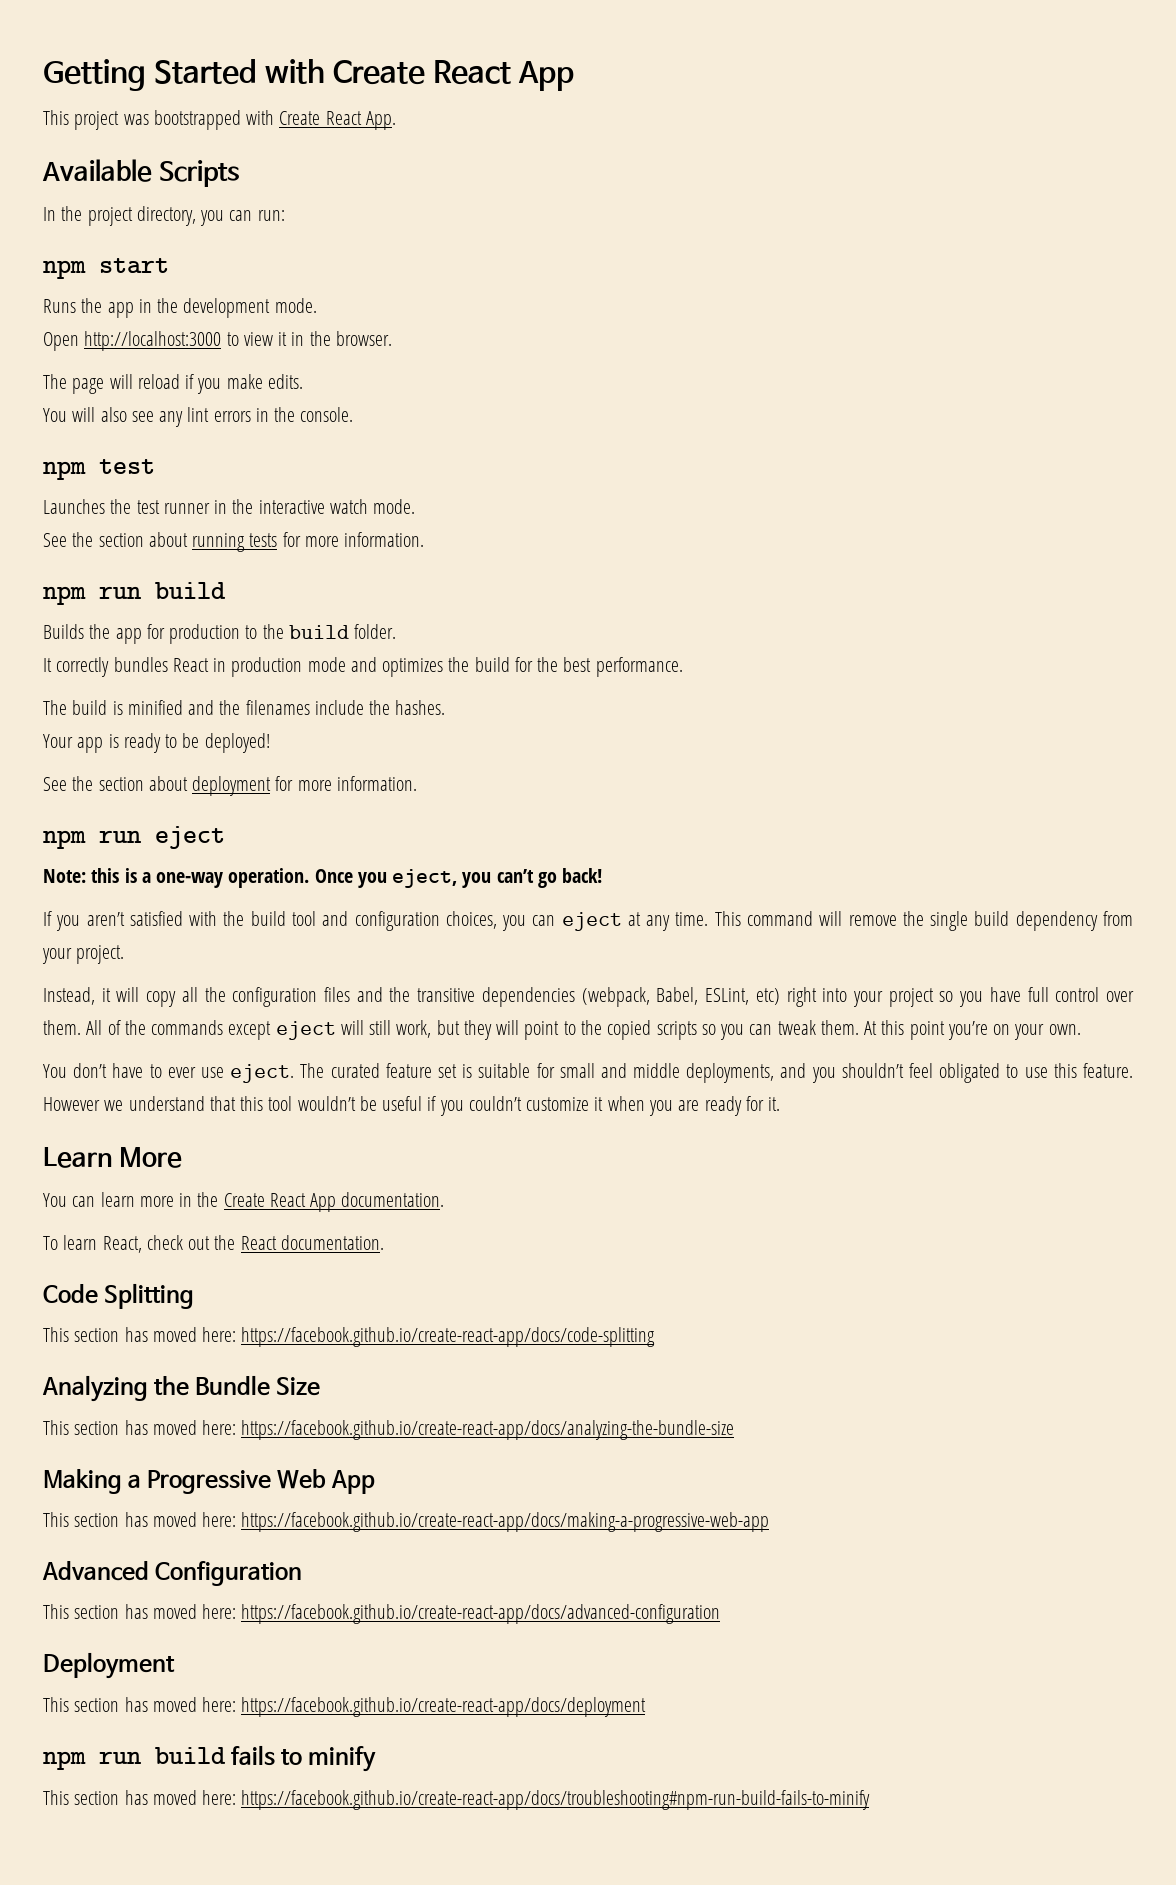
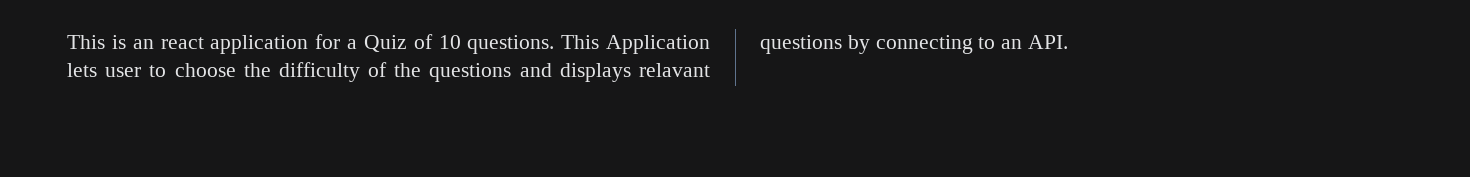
[43,59,575,91] [43,110,396,130] [42,159,239,187] [43,206,285,226] [43,258,169,279] [43,298,317,318] [43,331,392,351] [43,374,303,394] [43,407,354,427] [43,459,155,480] [43,499,416,514] [43,532,425,552] [43,582,226,605] [43,624,397,644] [43,657,683,677] [43,700,446,715] [43,733,270,753] [43,776,417,796] [43,826,225,849] [43,868,603,888] [43,911,1133,931] [42,945,125,964] [43,987,1135,1007] [43,1020,1081,1040] [43,1063,1134,1083] [43,1096,781,1116] [43,1147,183,1168] [43,1192,445,1212] [43,1235,384,1253] [43,1283,195,1309] [43,1327,656,1347] [42,1375,321,1402] [43,1420,735,1440] [43,1469,376,1494] [43,1512,770,1532] [42,1561,303,1586] [43,1604,721,1624] [43,1652,175,1679] [43,1697,647,1717] [43,1745,377,1772] [43,1790,871,1810] Getting Started with Create React App // This project was bootstrapped with Create React App. // Available Scripts // In the project directory, you can run: // npm start // Runs the app in the development mode. // Open http://localhost:3000 to view it in the browser. // The page will reload if you make edits. // You will also see any lint errors in the console. // npm test // Launches the test runner in the interactive watch mode. // See the section about running tests for more information. // npm run build // Builds the app for production to the build folder. // It correctly bundles React in production mode and optimizes the build for the best performance. // The build is minified and the filenames include the hashes. // Your app is ready to be deployed! // See the section about deployment for more information. // npm run eject // Note: this is a one-way operation. Once you eject, you can’t go back! // If you aren’t satisfied with the build tool and configuration choices, you can eject at any time. This command will remove the single build dependency from your project. // Instead, it will copy all the configuration files and the transitive dependencies (webpack, Babel, ESLint, etc) right into your project so you have full control over them. All of the commands except eject will still work, but they will point to the copied scripts so you can tweak them. At this point you’re on your own. // You don’t have to ever use eject. The curated feature set is suitable for small and middle deployments, and you shouldn’t feel obligated to use this feature. However we understand that this tool wouldn’t be useful if you couldn’t customize it when you are ready for it. // Learn More // You can learn more in the Create React App documentation. // To learn React, check out the React documentation. // Code Splitting // This section has moved here: https://facebook.github.io/create-react-app/docs/code-splitting // Analyzing the Bundle Size // This section has moved here: https://facebook.github.io/create-react-app/docs/analyzing-the-bundle-size // Making a Progressive Web App // This section has moved here: https://facebook.github.io/create-react-app/docs/making-a-progressive-web-app // Advanced Configuration // This section has moved here: https://facebook.github.io/create-react-app/docs/advanced-configuration // Deployment // This section has moved here: https://facebook.github.io/create-react-app/docs/deployment // npm run build fails to minify // This section has moved here: https://facebook.github.io/create-react-app/docs/troubleshooting#npm-run-build-fails-to-minify -> [67,34,710,54] [67,62,710,82] [760,35,1069,54] This is an react application for a Quiz of 10 questions. This Application lets user to choose the difficulty of the questions and displays relavant questions by connecting to an API.

